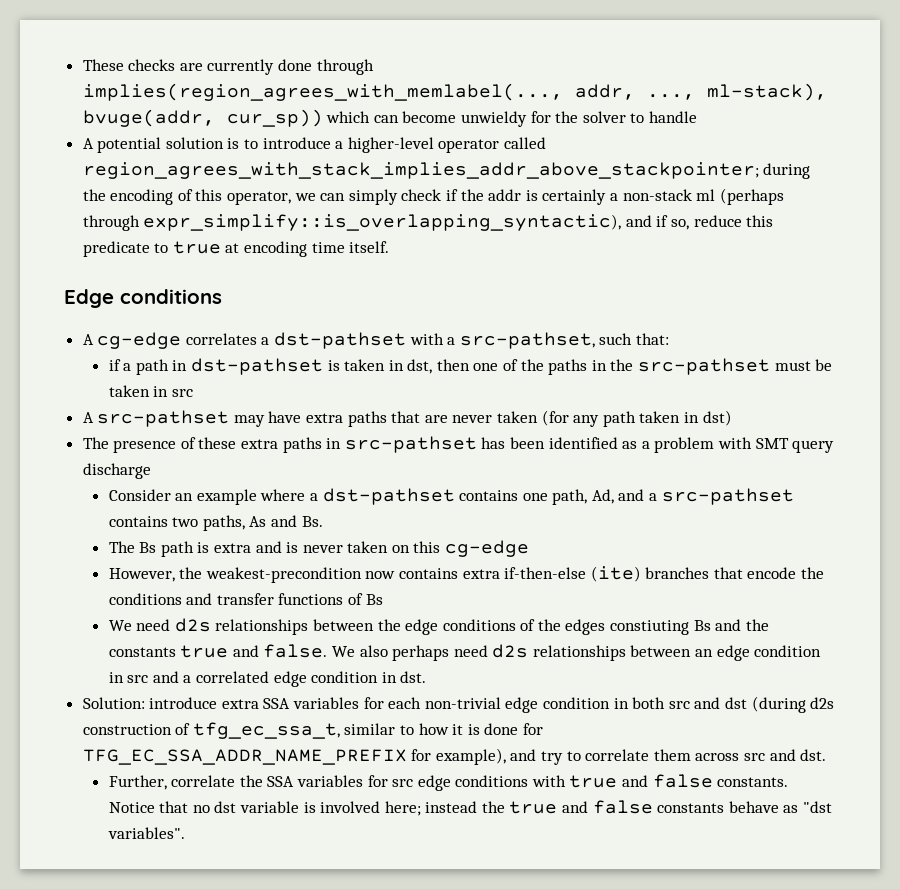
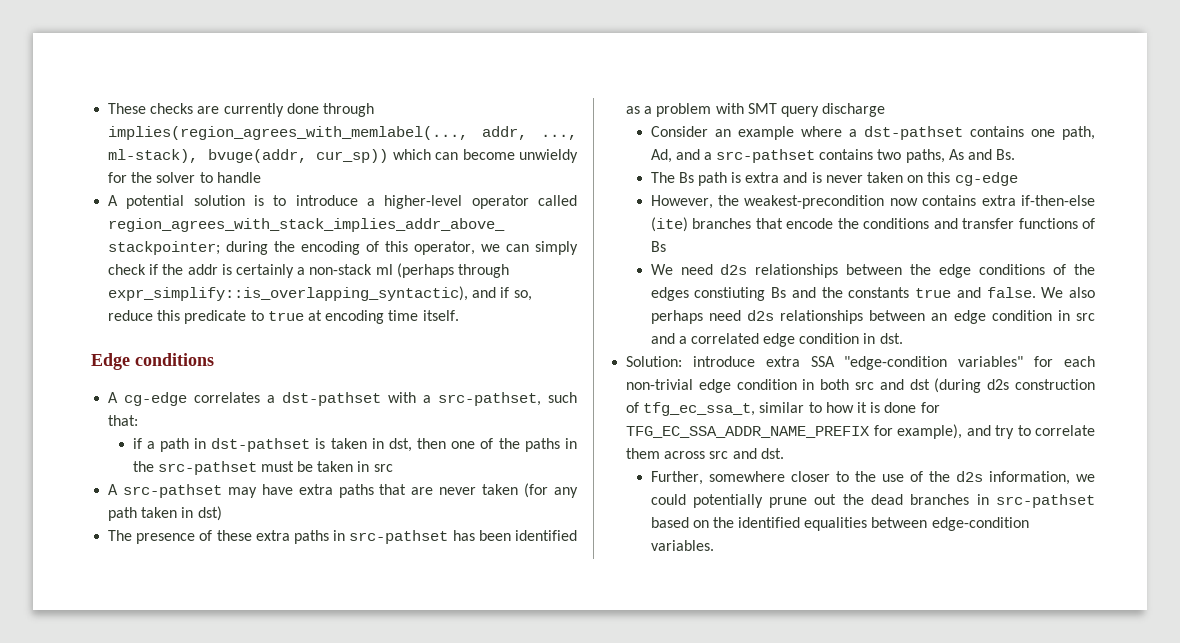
[293,697,360,709] variables -> [844,356,1024,370] "edge-condition variables"
[171,774,789,791] [108,800,832,816] [107,827,185,839] correlate the SSA variables for src edge conditions with true and false constants. Notice that no dst variable is involved here; instead the true and false constants behave as "dst variables". -> [708,471,1095,485] [650,494,1095,508] [650,517,1029,531] [650,540,714,551] somewhere closer to the use of the d2s information, we could potentially prune out the dead branches in src-pathset based on the identified equalities between edge-condition variables.

